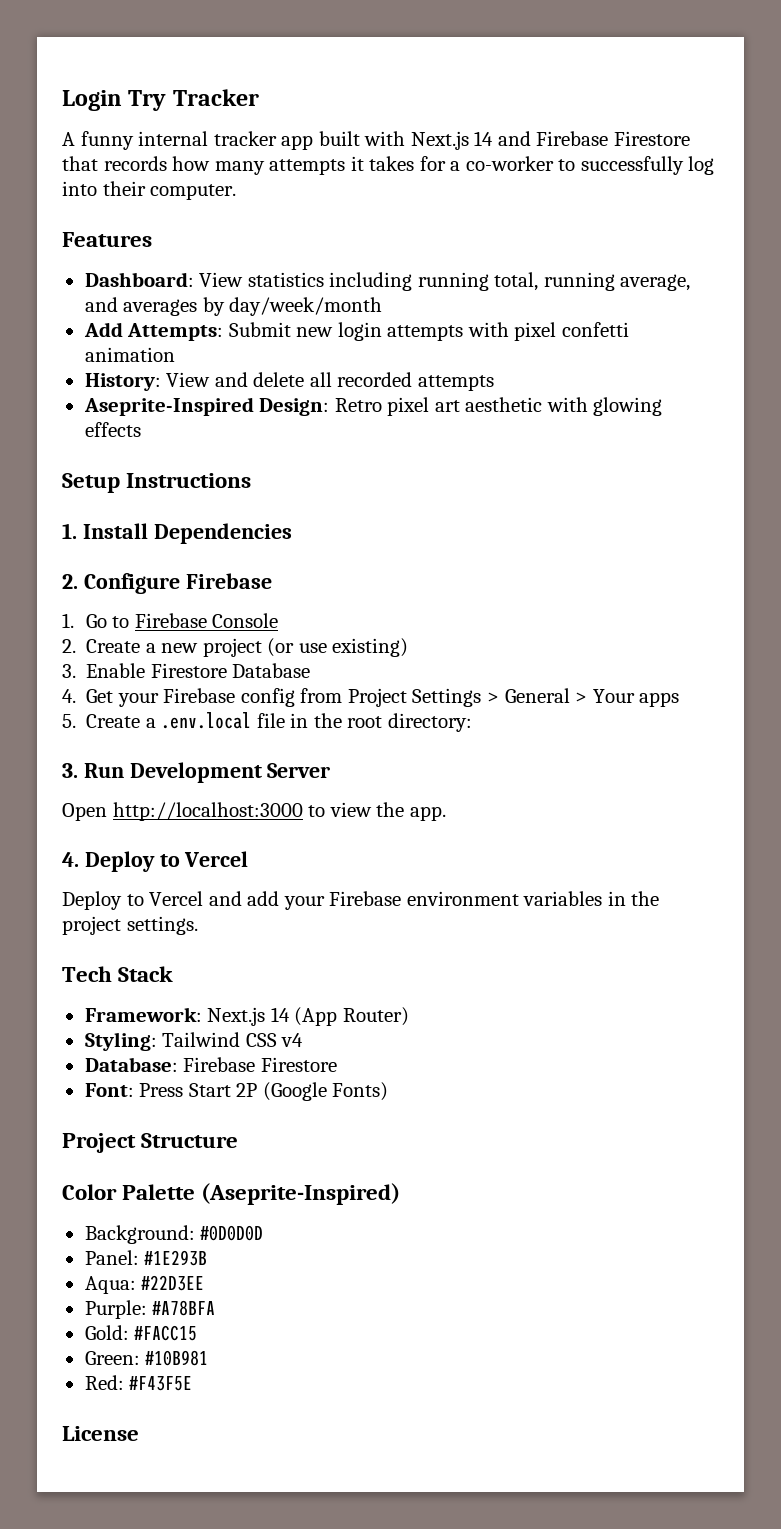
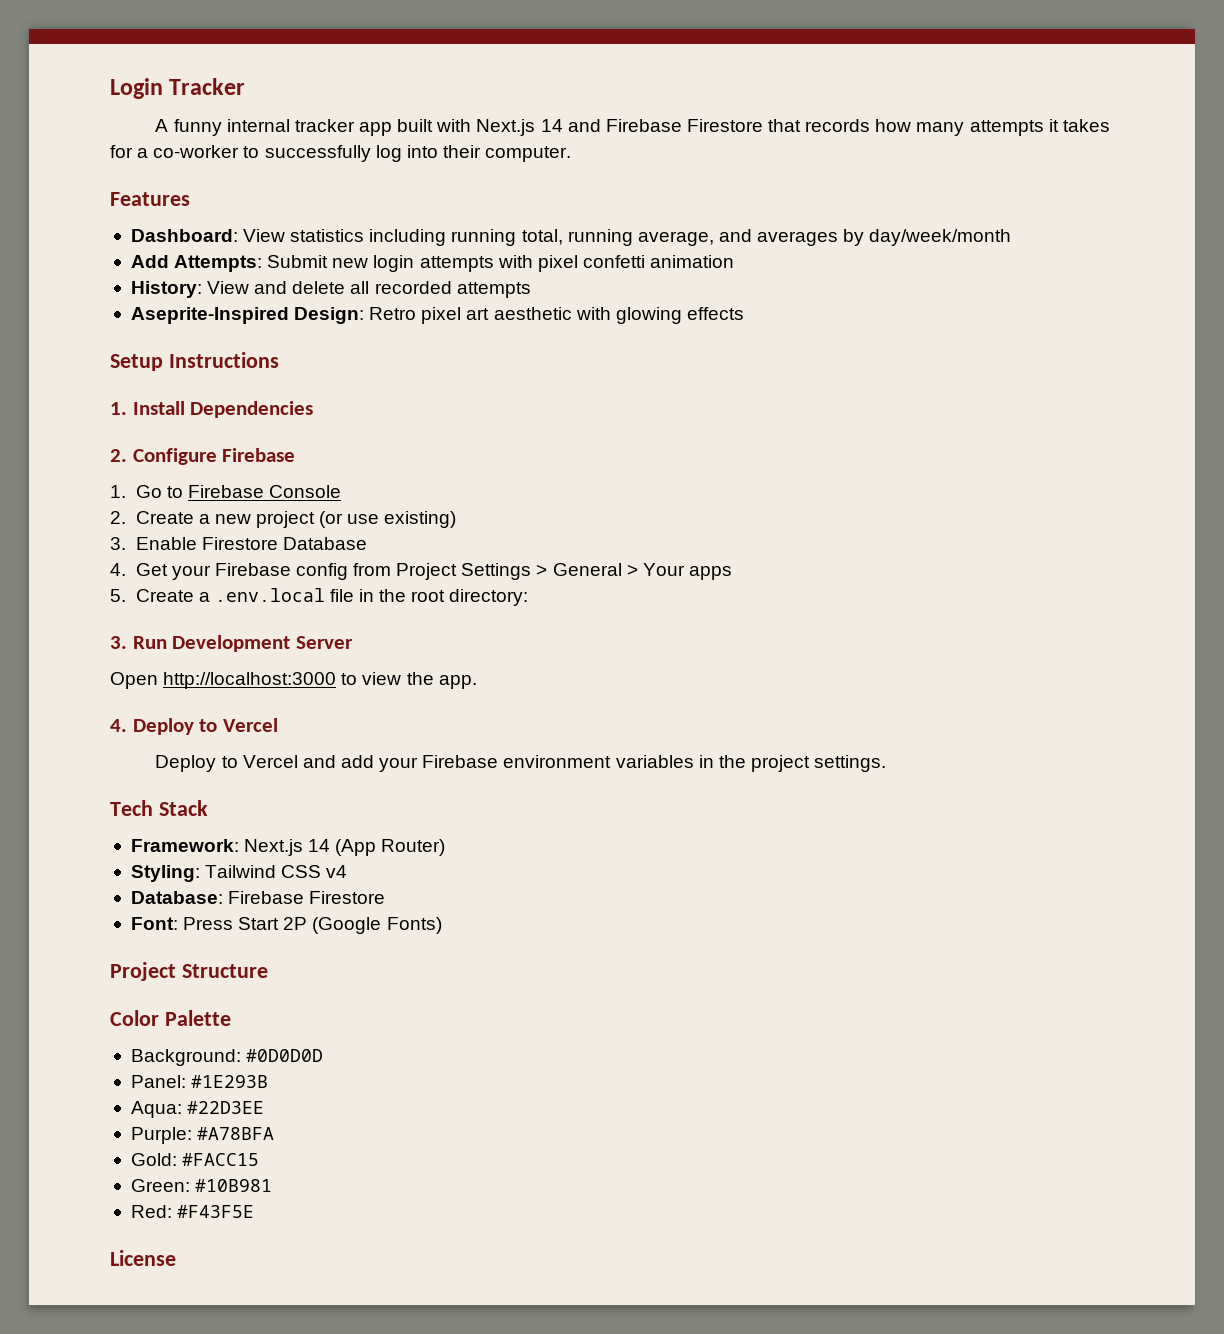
[128,90,167,111] Try -> (163, 88) none
[201,1183,401,1205] (Aseprite-Inspired) -> (231, 1018) none

